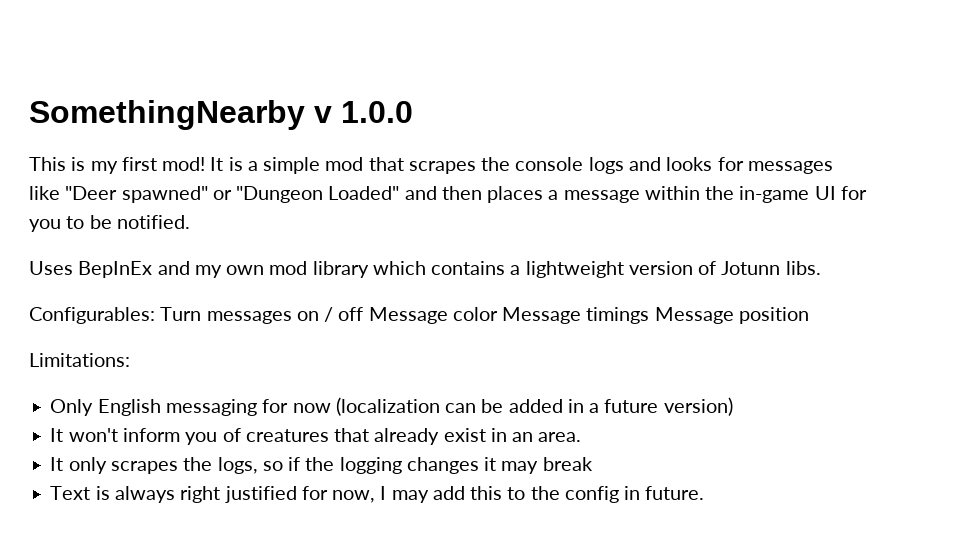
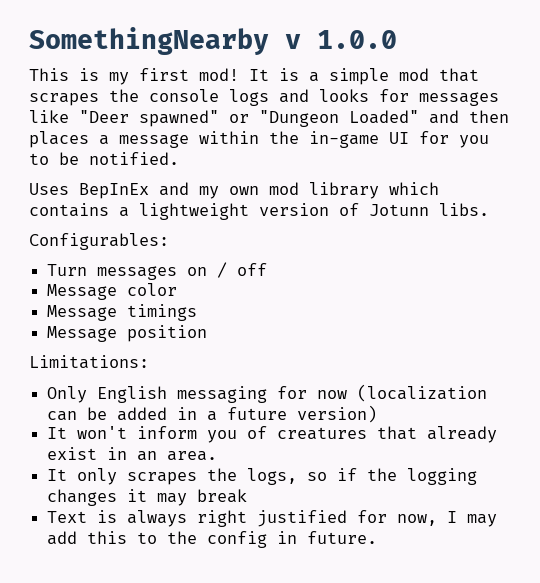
(155, 315) none -> (169, 241) //
(364, 314) none -> (268, 269) //
(498, 314) none -> (178, 289) //
(650, 315) none -> (198, 312) //

